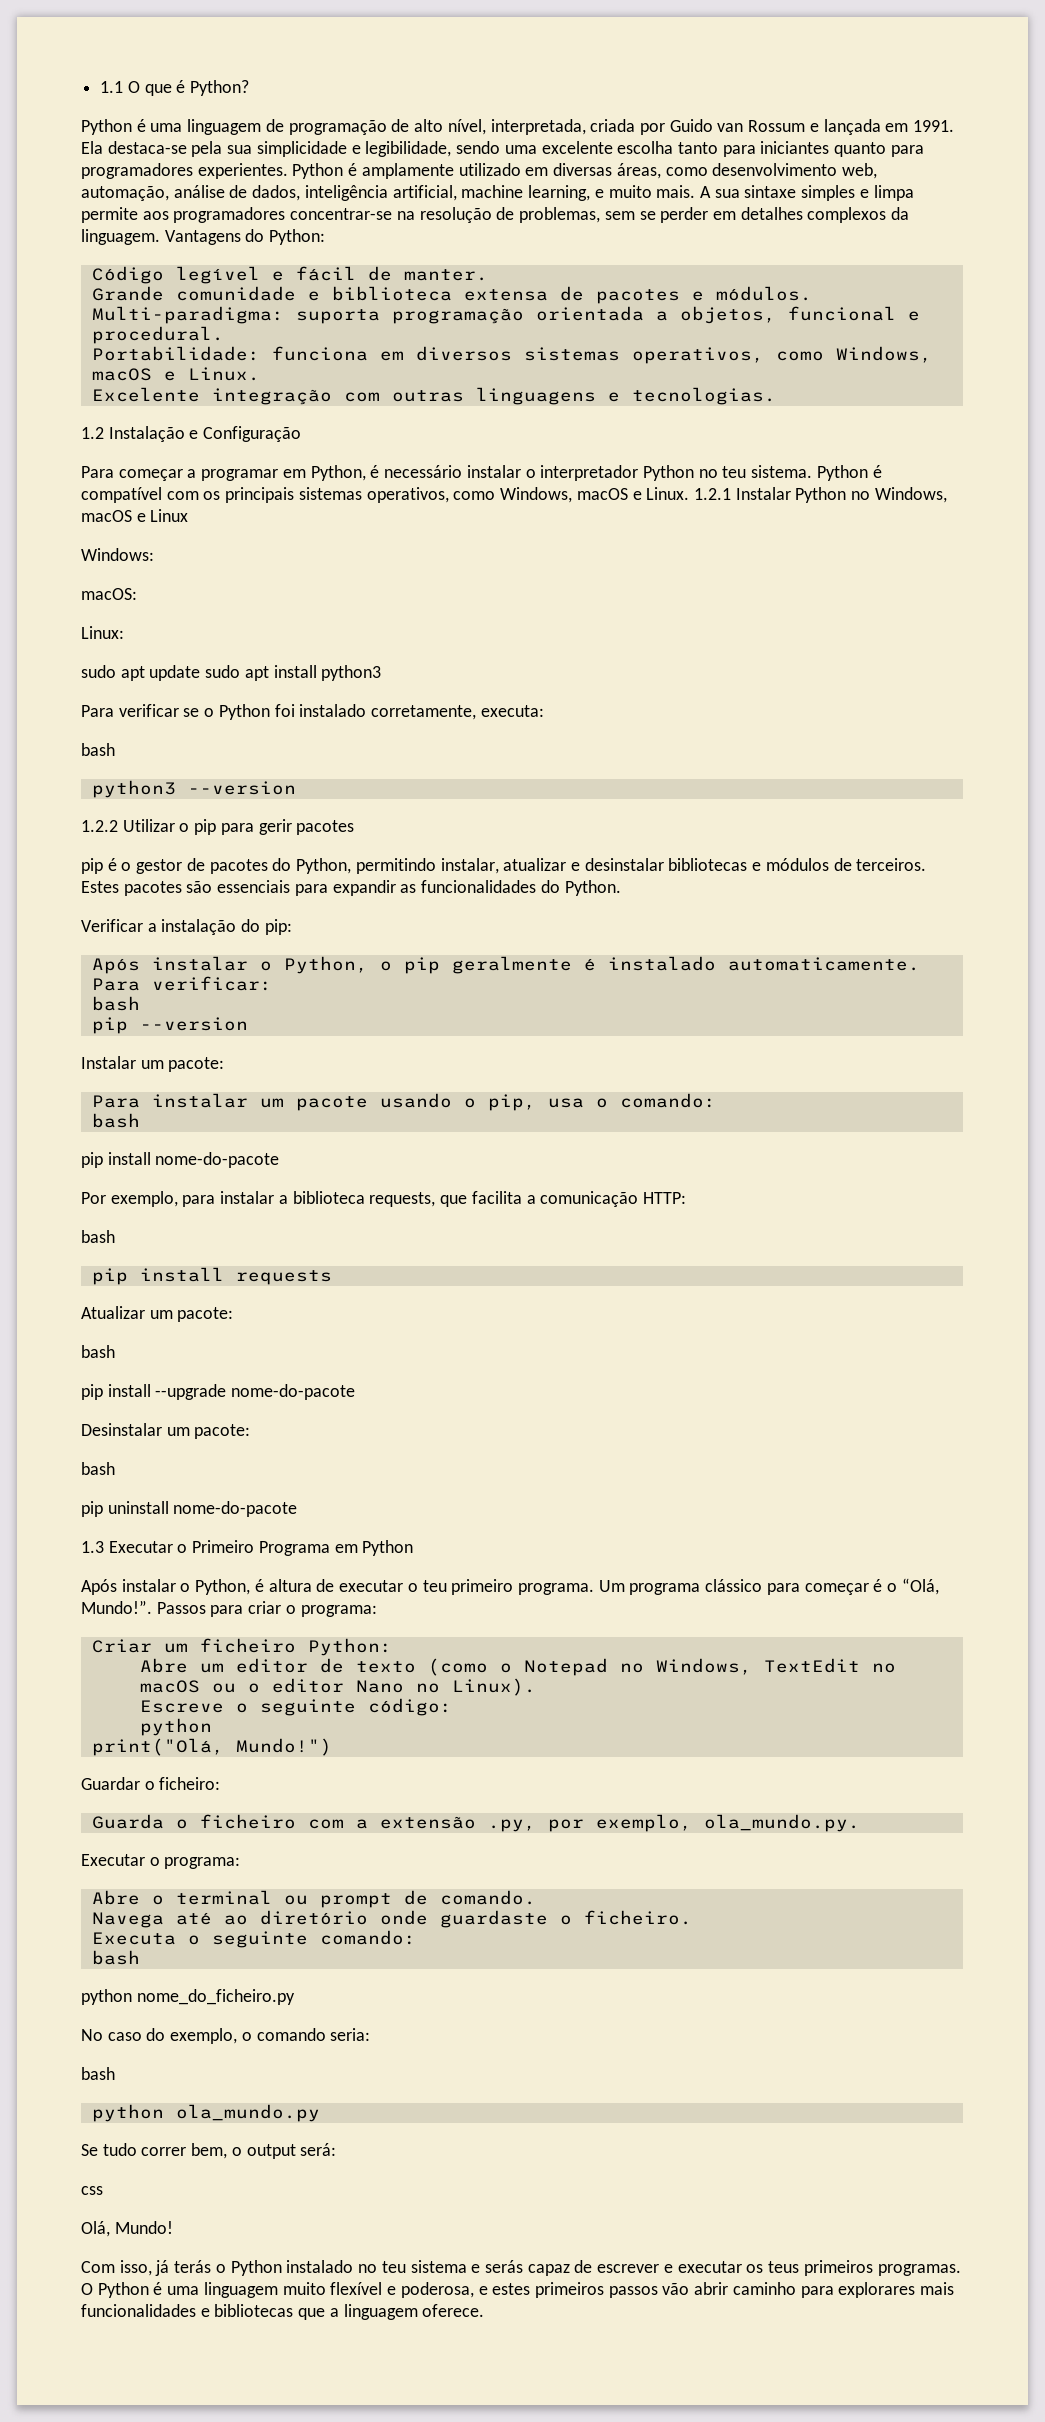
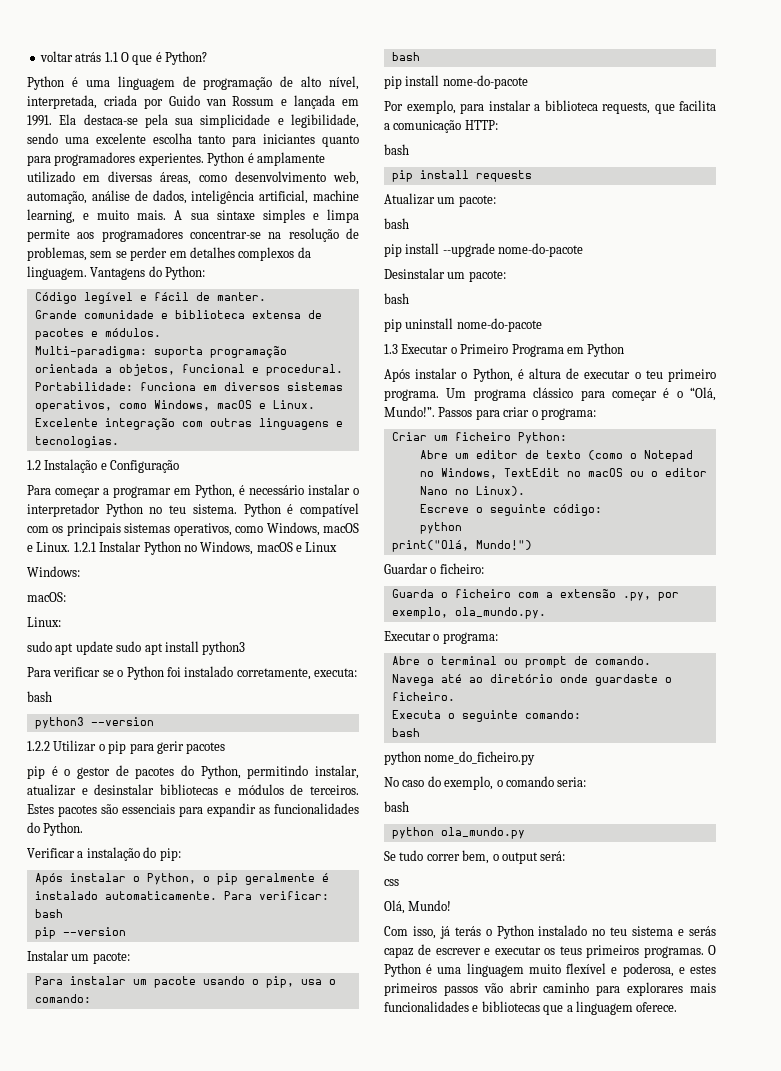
(100, 87) none -> [39,51,102,62] voltar atrás

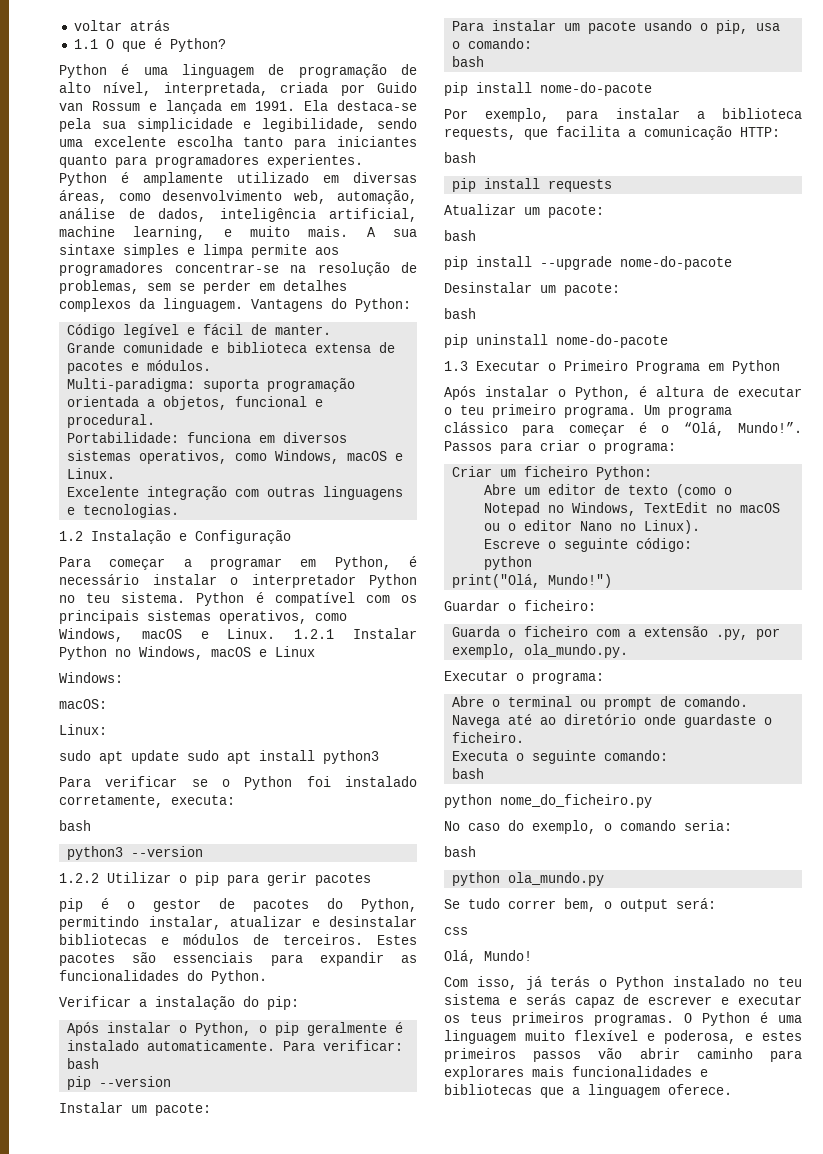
(102, 57) none -> (170, 25) //

